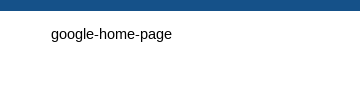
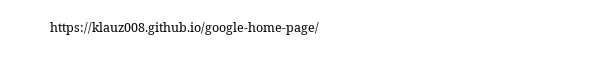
[51,28,172,42] google-home-page -> [50,22,319,35] https://klauz008.github.io/google-home-page/

